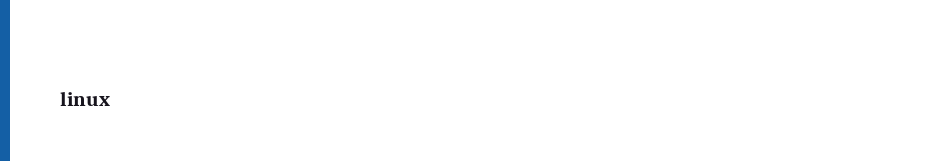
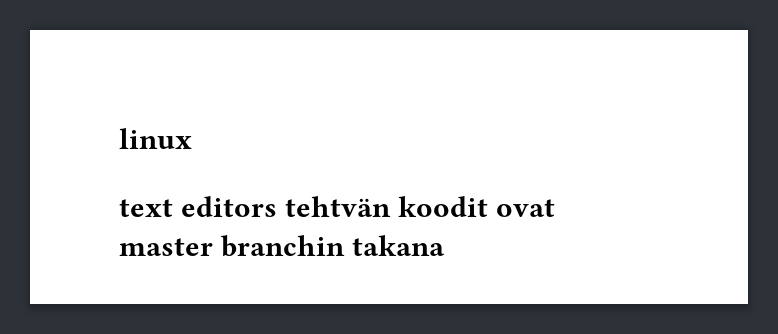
(110, 98) none -> [119,196,556,217] [119,235,446,257] // text editors tehtvän koodit ovat master branchin takana

